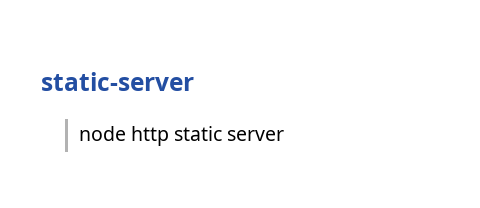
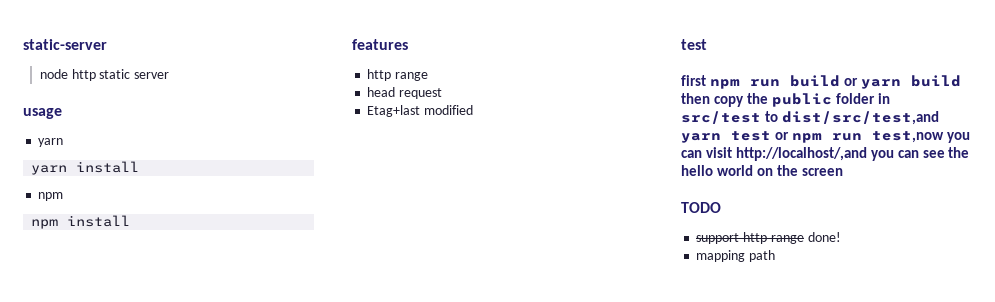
(285, 135) none -> [23,108,62,119] [38,138,64,147] [31,161,140,175] [38,192,64,201] [31,215,131,229] [352,39,408,50] [367,69,429,81] [367,87,443,99] [367,105,474,117] [681,39,707,50] [681,75,961,89] [681,93,890,107] [681,111,939,125] [681,131,970,143] [681,147,970,161] [681,165,843,176] [681,202,721,213] [696,232,841,244] [696,250,776,262] // usage // yarn // yarn install // npm // npm install // features // http range // head request // Etag+last modified // test // first npm run build or yarn build then copy the public folder in src/test to dist/src/test,and yarn test or npm run test,now you can visit http://localhost/,and you can see the hello world on the screen // TODO // support http range done! // mapping path

